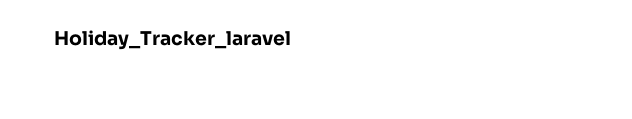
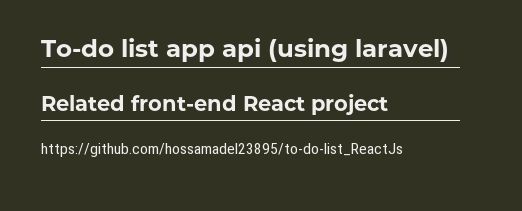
[54,30,291,50] Holiday_Tracker_laravel -> [41,38,449,62] [41,94,388,115] [41,143,403,157] To-do list app api (using laravel) // Related front-end React project // https://github.com/hossamadel23895/to-do-list_ReactJs

